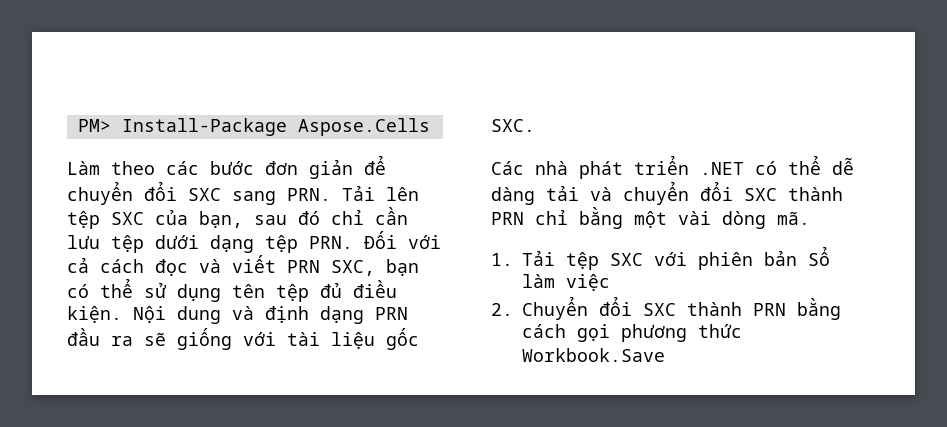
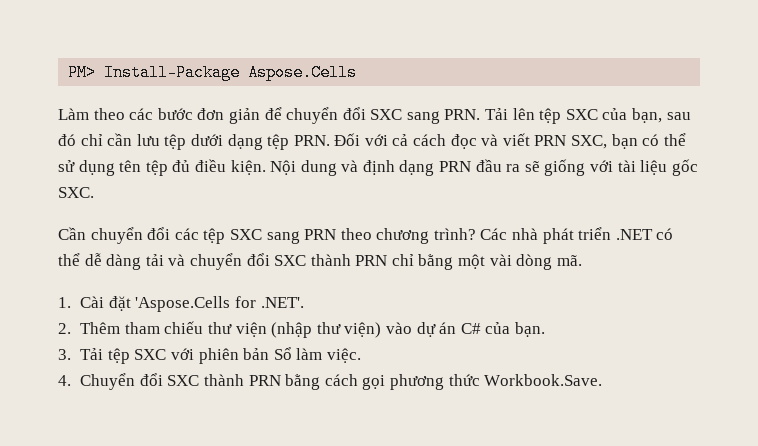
(535, 125) none -> [58,227,476,244] Cần chuyển đổi các tệp SXC sang PRN theo chương trình?
(513, 259) none -> [80,296,304,312] [58,321,545,338] [58,349,71,360] Cài đặt 'Aspose.Cells for .NET'. // 2. Thêm tham chiếu thư viện (nhập thư viện) vào dự án C# của bạn. // 3.
[566,274,610,291] [491,303,513,316] việc // 2. -> [326,348,361,363] [58,375,71,386] việc. // 4.
[522,348,665,362] Workbook.Save -> [484,374,603,386] Workbook.Save.

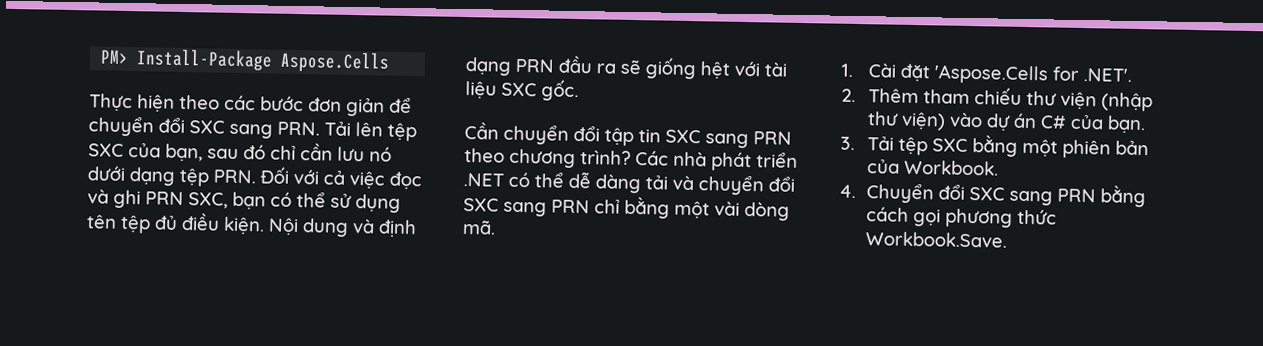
[58,108,89,120] Làm -> [89,93,175,112] Thực hiện
[164,134,187,150] tệp -> [369,146,392,162] nó
[413,134,447,146] cách -> [349,170,385,189] việc
[502,133,530,146] viết -> [113,189,141,209] ghi
(586, 167) none -> [700,61,730,79] hệt
[671,159,698,176] [58,187,94,198] gốc SXC. -> [501,79,579,102] SXC gốc.
[174,228,226,244] các tệp -> [604,127,661,147] tập tin
[310,254,351,266] thành -> [503,201,547,217] sang
[171,347,361,364] với phiên bản Sổ làm việc. -> [971,135,1149,159] [866,159,999,176] bằng một phiên bản của Workbook.
[204,374,245,386] thành -> [1008,190,1053,206] sang

